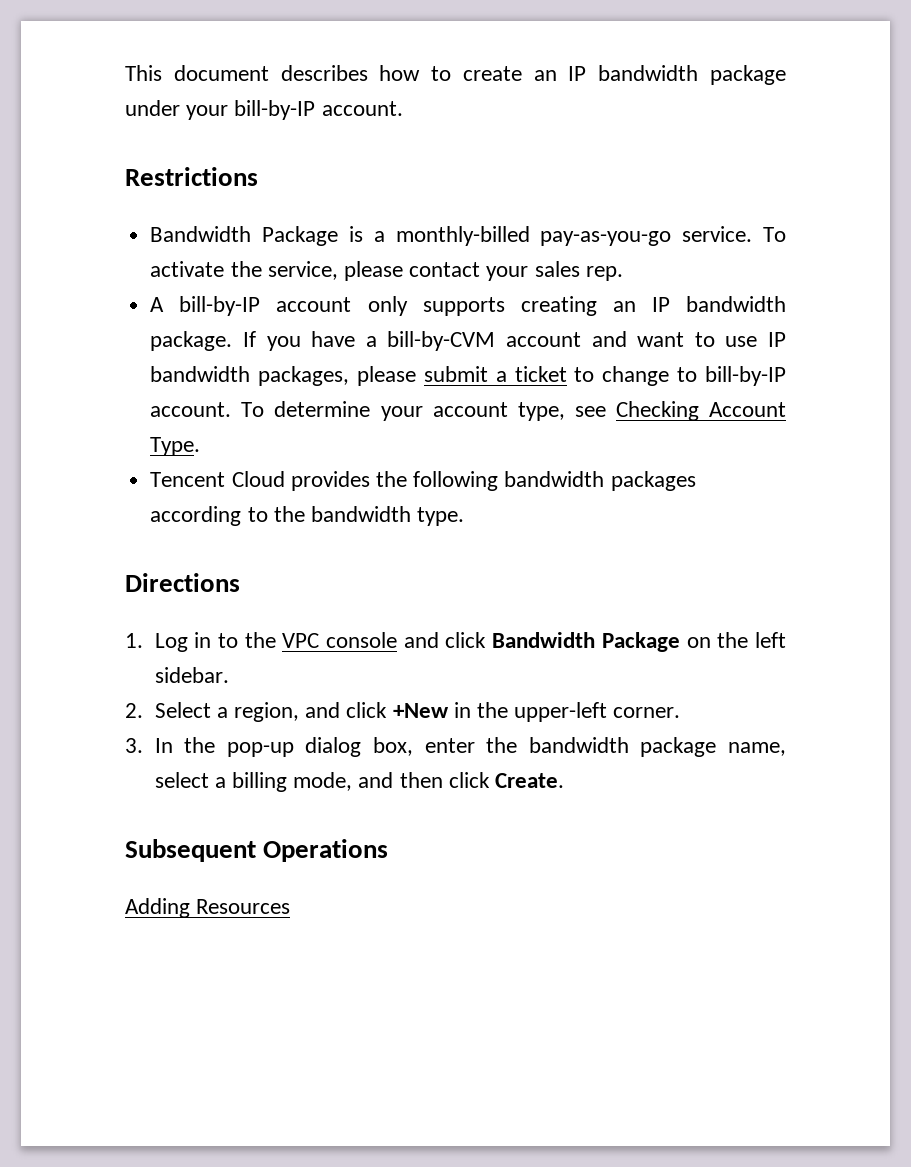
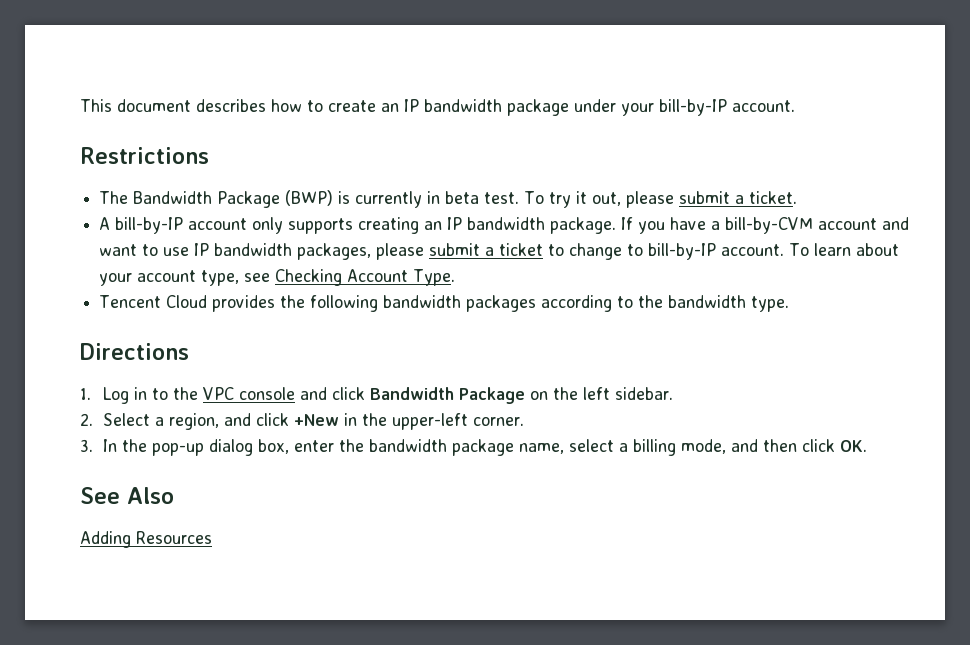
[150,226,786,246] [150,261,623,281] Bandwidth Package is a monthly-billed pay-as-you-go service. To activate the service, please contact your sales rep. -> [99,190,798,208] The Bandwidth Package (BWP) is currently in beta test. To try it out, please submit a ticket.
[274,401,371,417] determine -> [814,243,900,256] learn about
[494,773,564,788] [125,839,389,862] Create. // Subsequent Operations -> [839,440,867,452] [80,487,174,504] OK. // See Also

